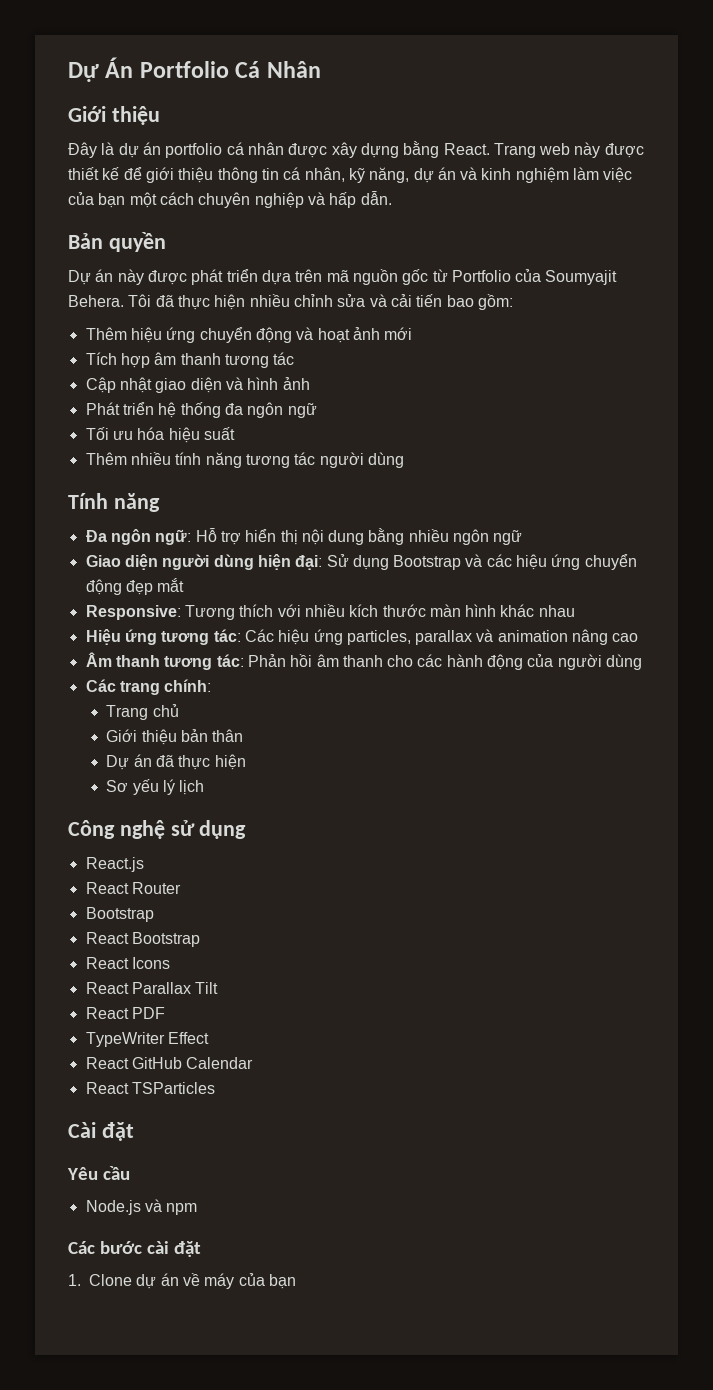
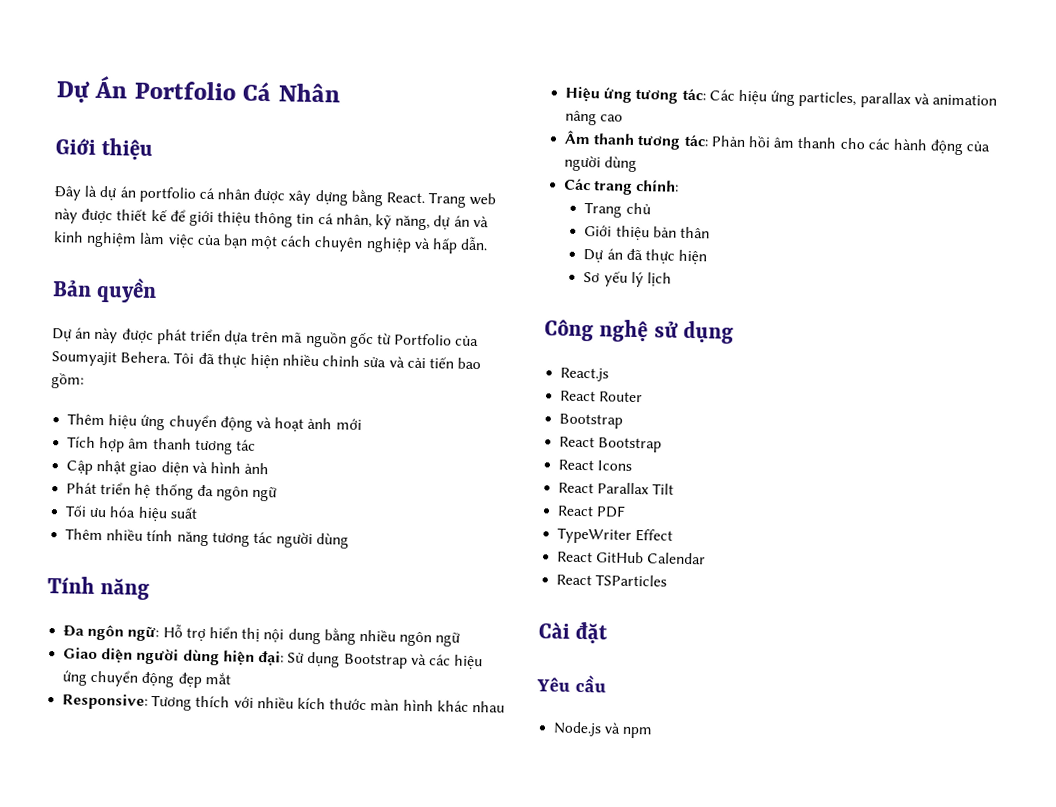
[68,1241,202,1257] [68,1273,296,1289] // Các bước cài đặt // 1. Clone dự án về máy của bạn -> (653, 732) none

